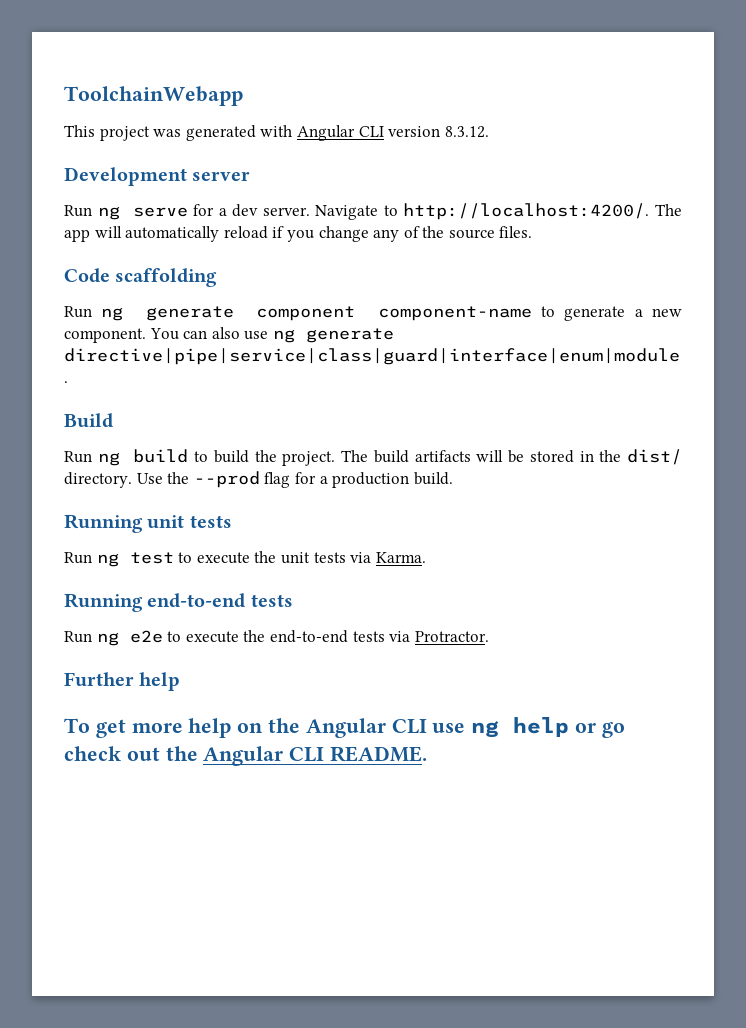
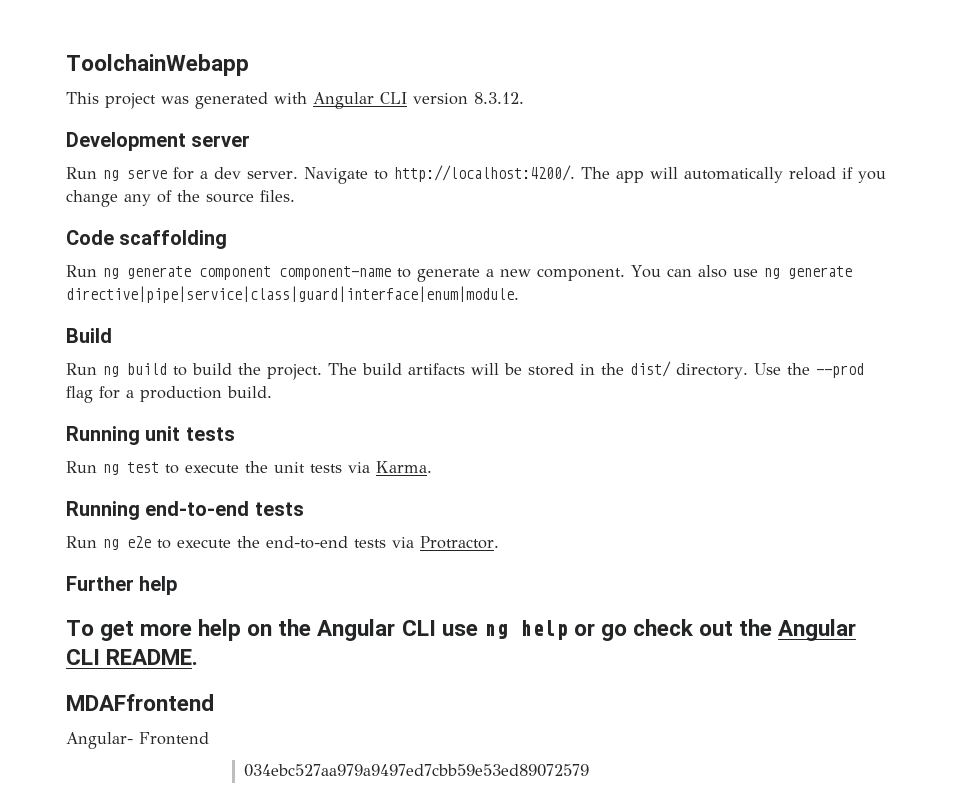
(428, 754) none -> [66,694,214,711] [66,732,209,749] [243,764,589,777] // MDAFfrontend // Angular- Frontend // 034ebc527aa979a9497ed7cbb59e53ed89072579

